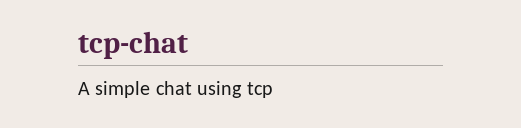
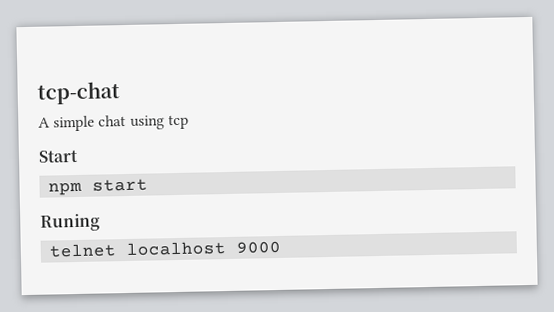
(273, 90) none -> [38,149,79,163] [48,178,149,196] [40,213,100,232] [49,240,282,258] // Start // npm start // Runing // telnet localhost 9000

